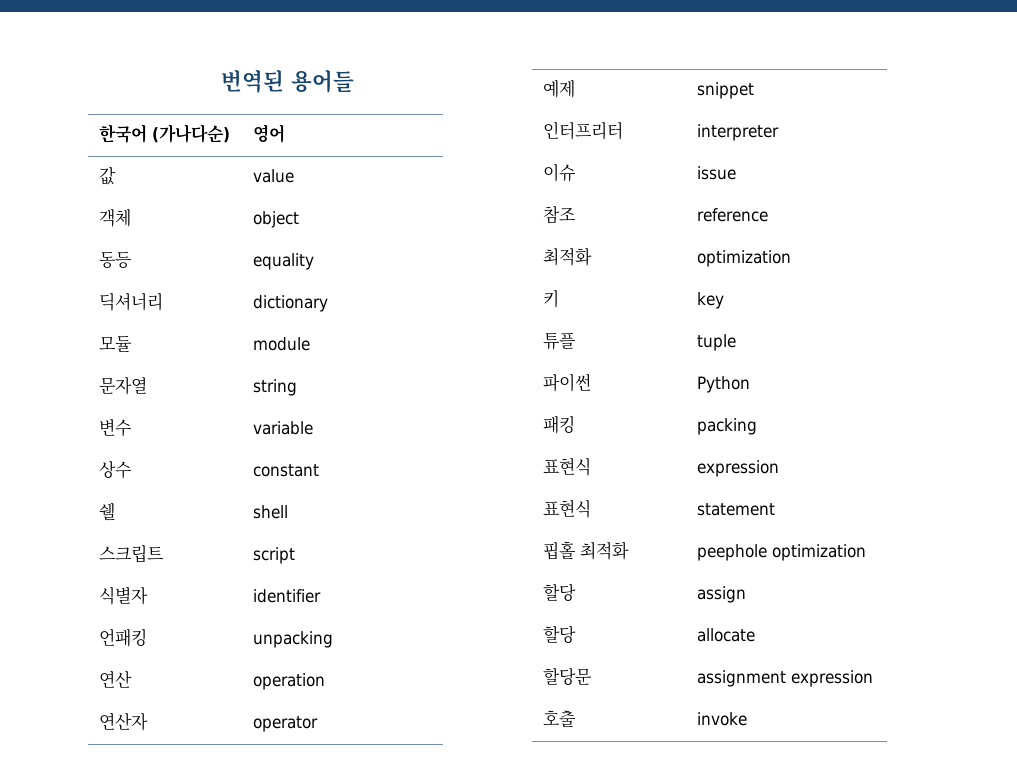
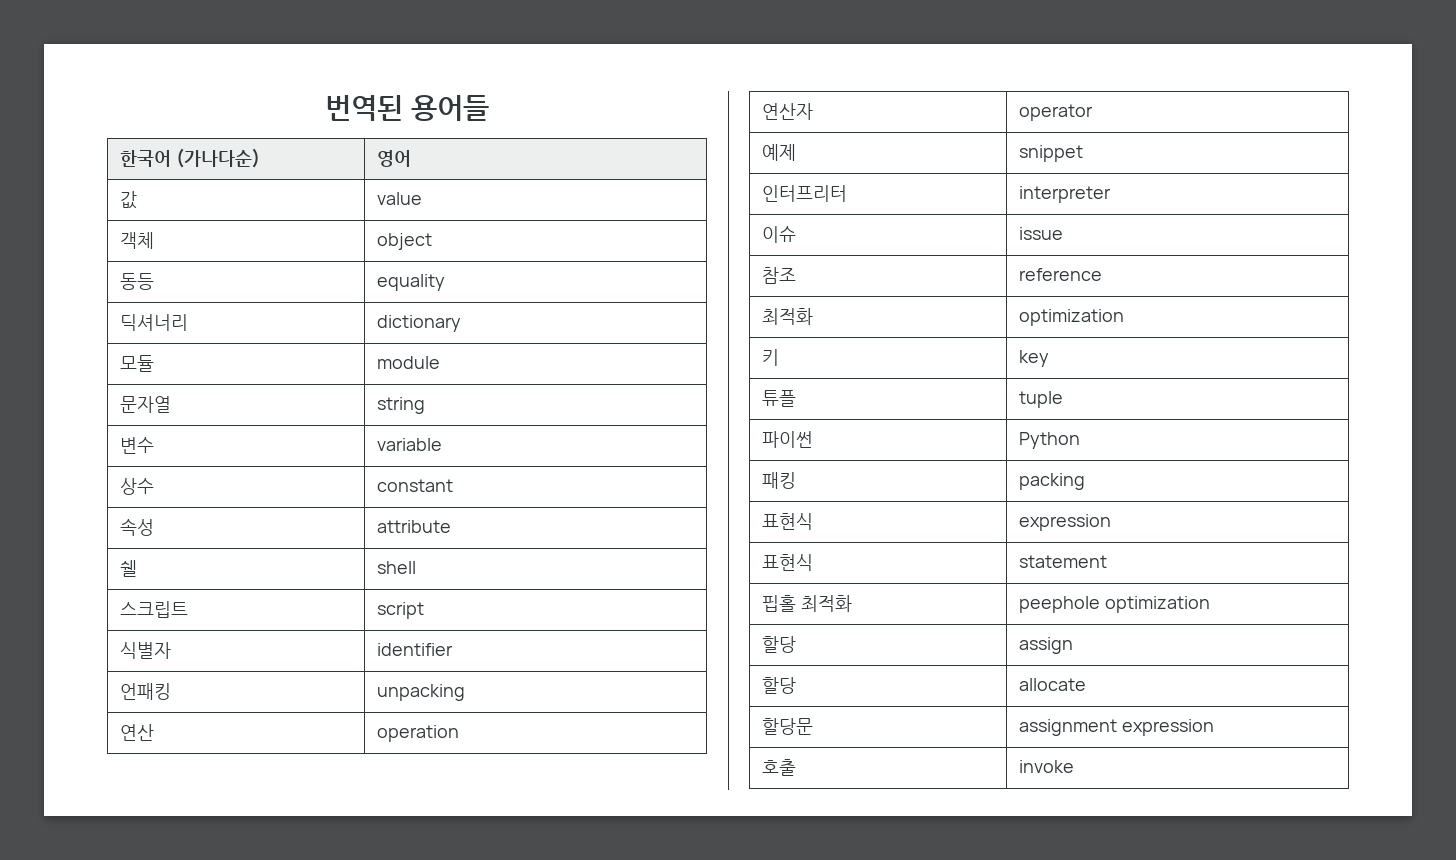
(319, 470) none -> [119,518,154,536] [376,520,451,533] // 속성 | attribute

